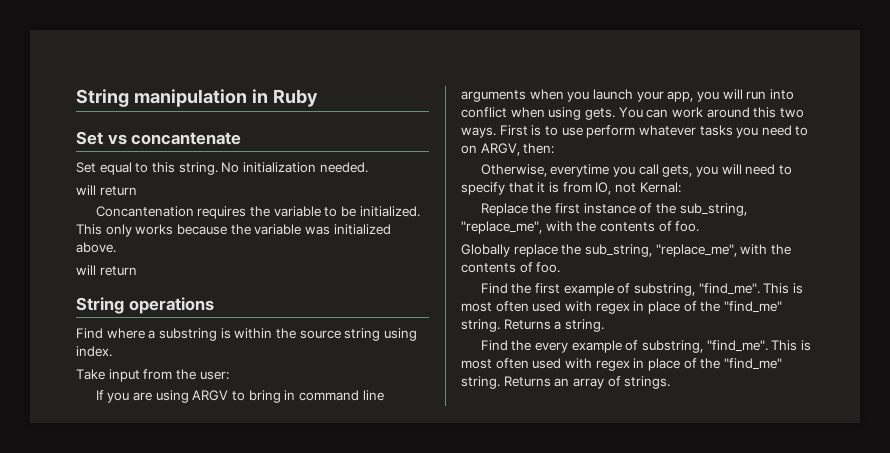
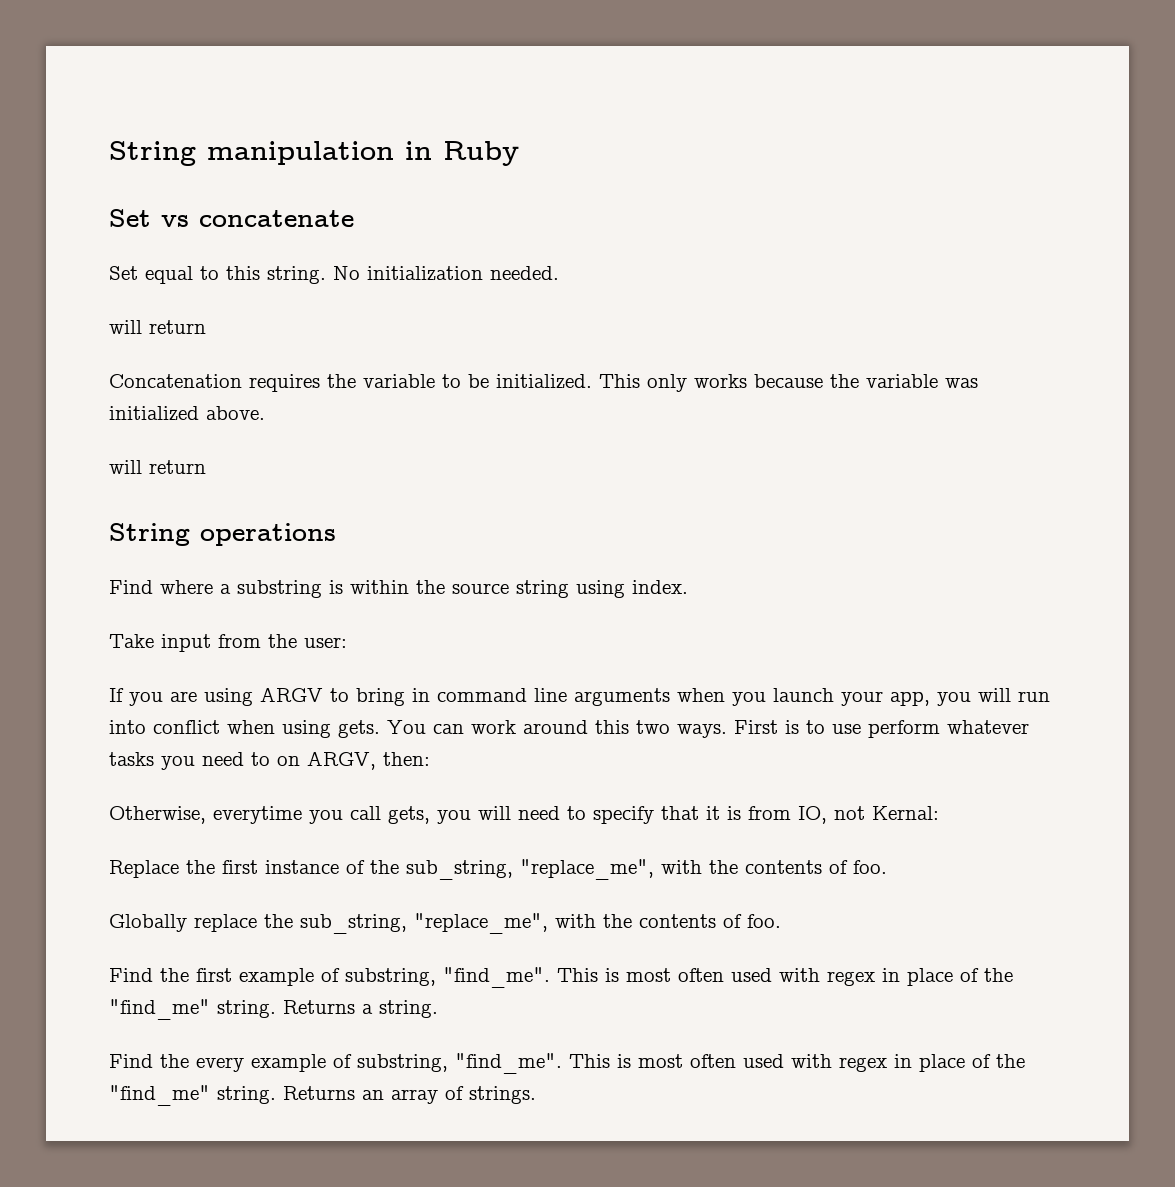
[131,132,242,145] concantenate -> [199,210,354,227] concatenate
[95,206,194,217] Concantenation -> [109,374,242,388] Concatenation

